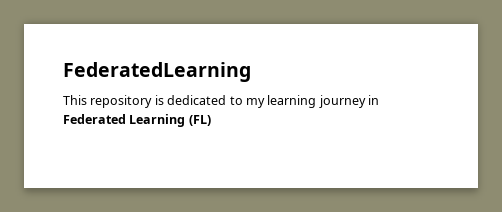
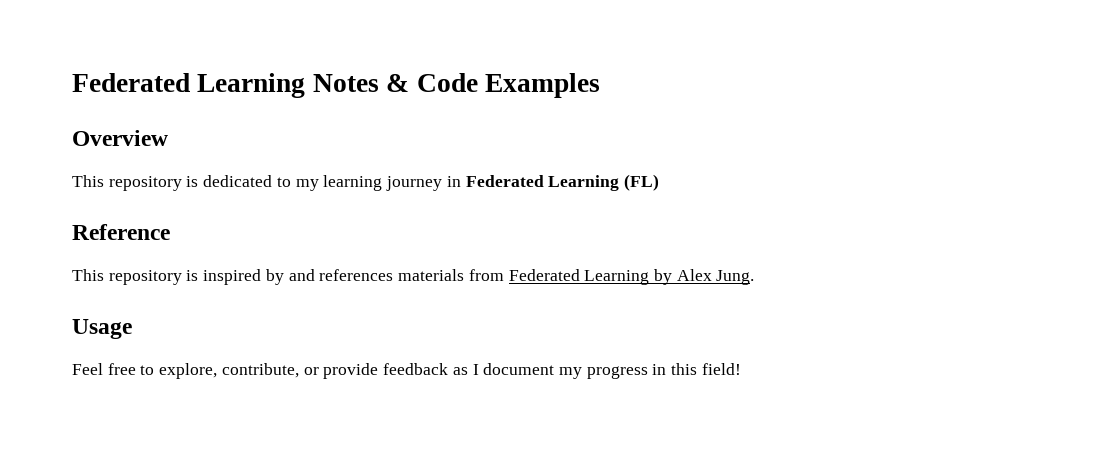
[63,62,251,82] FederatedLearning -> [72,73,601,98] [72,130,168,146] Federated Learning Notes & Code Examples // Overview
(211, 120) none -> [72,224,170,240] [72,269,755,285] [72,319,132,339] [72,363,741,379] // Reference // This repository is inspired by and references materials from Federated Learning by Alex Jung. // Usage // Feel free to explore, contribute, or provide feedback as I document my progress in this field!

